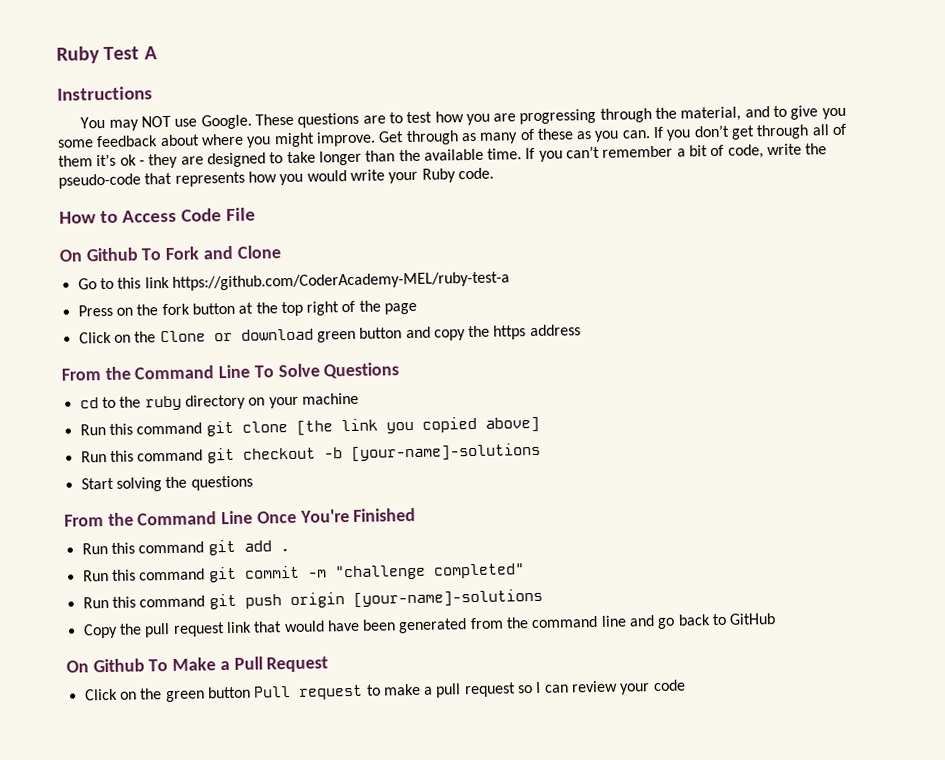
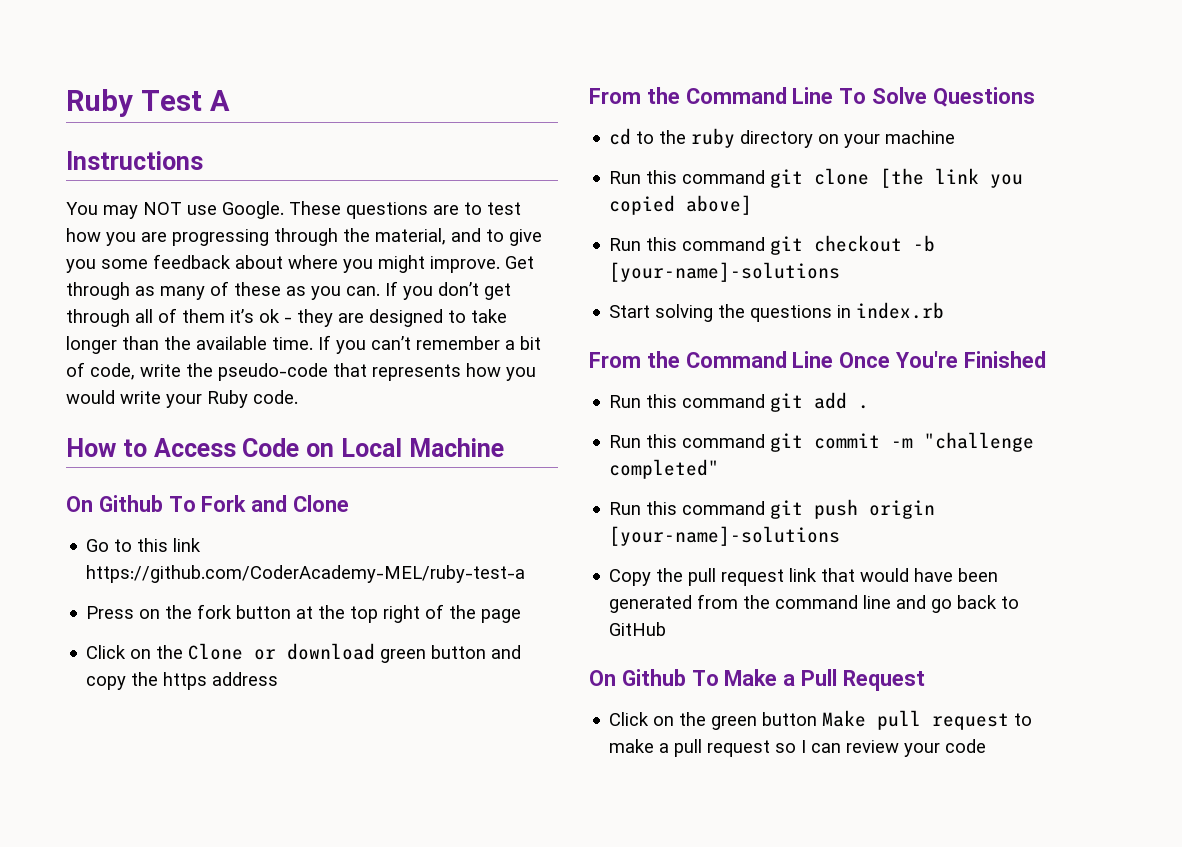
[225,207,256,222] File -> [306,438,504,457] on Local Machine
(253, 483) none -> [837,302,945,319] in index.rb
[254,686,292,698] Pull -> [822,710,922,730] Make pull

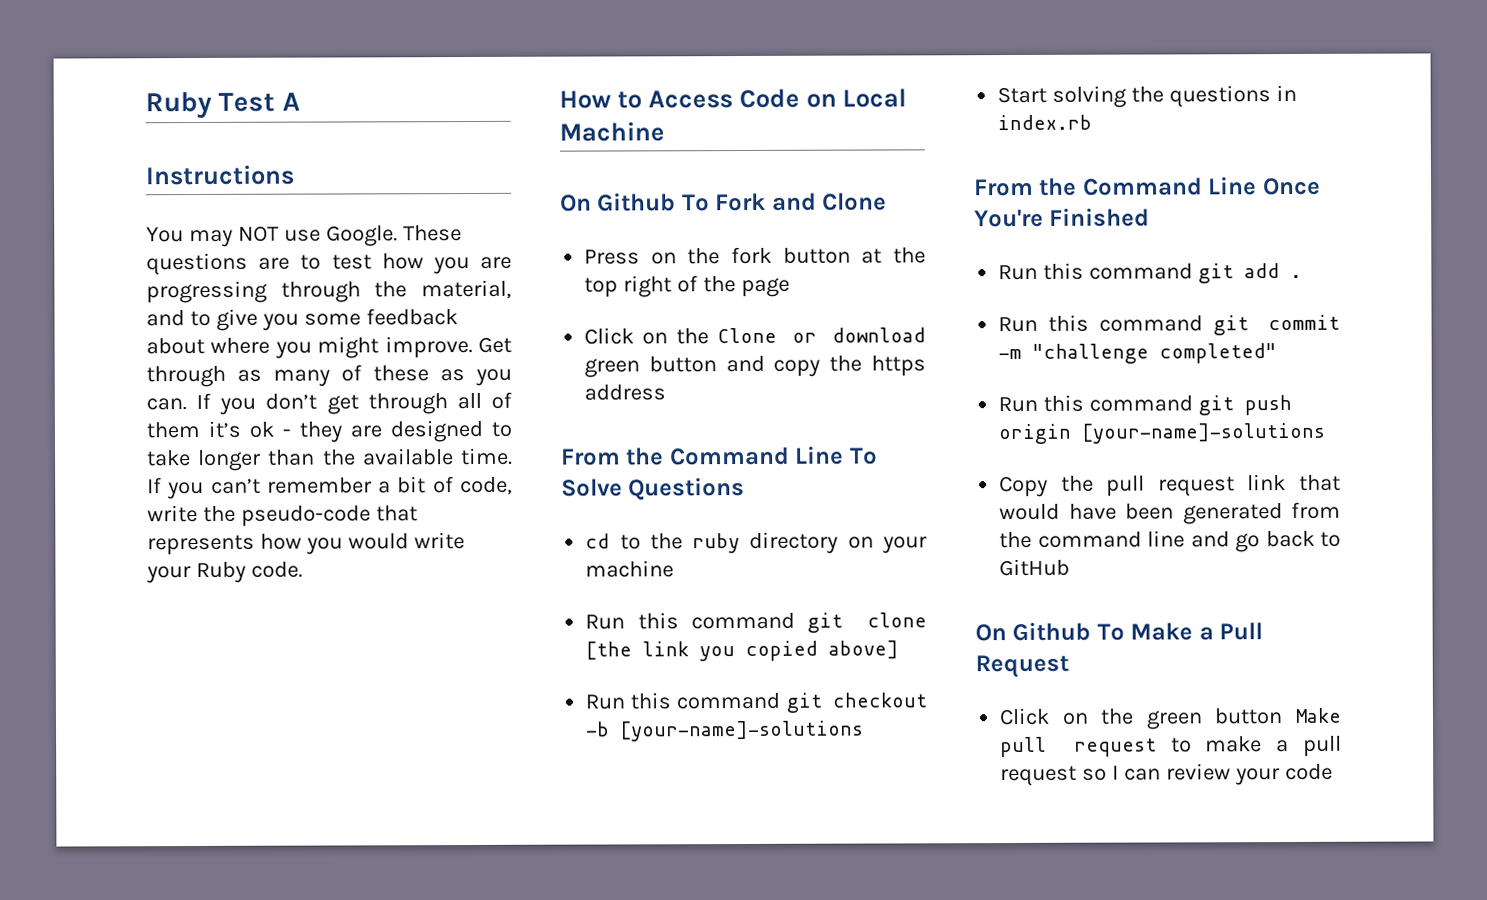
[86,538,202,552] [86,565,526,583] // Go to this link https://github.com/CoderAcademy-MEL/ruby-test-a -> (888, 201) none

